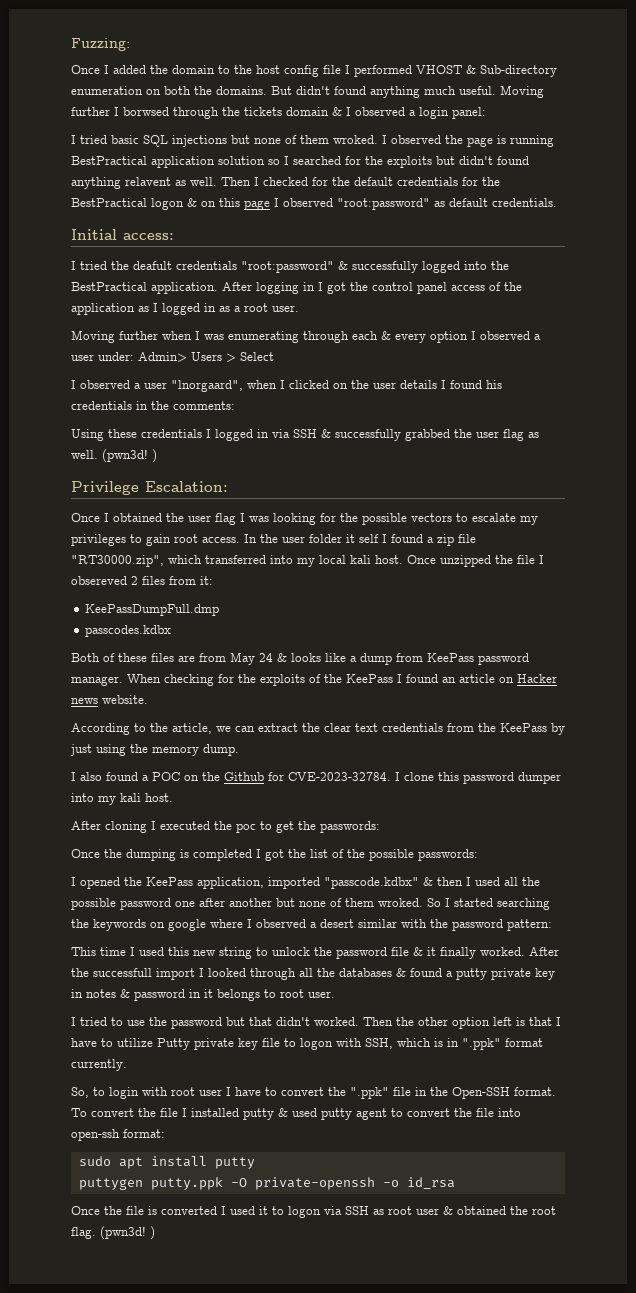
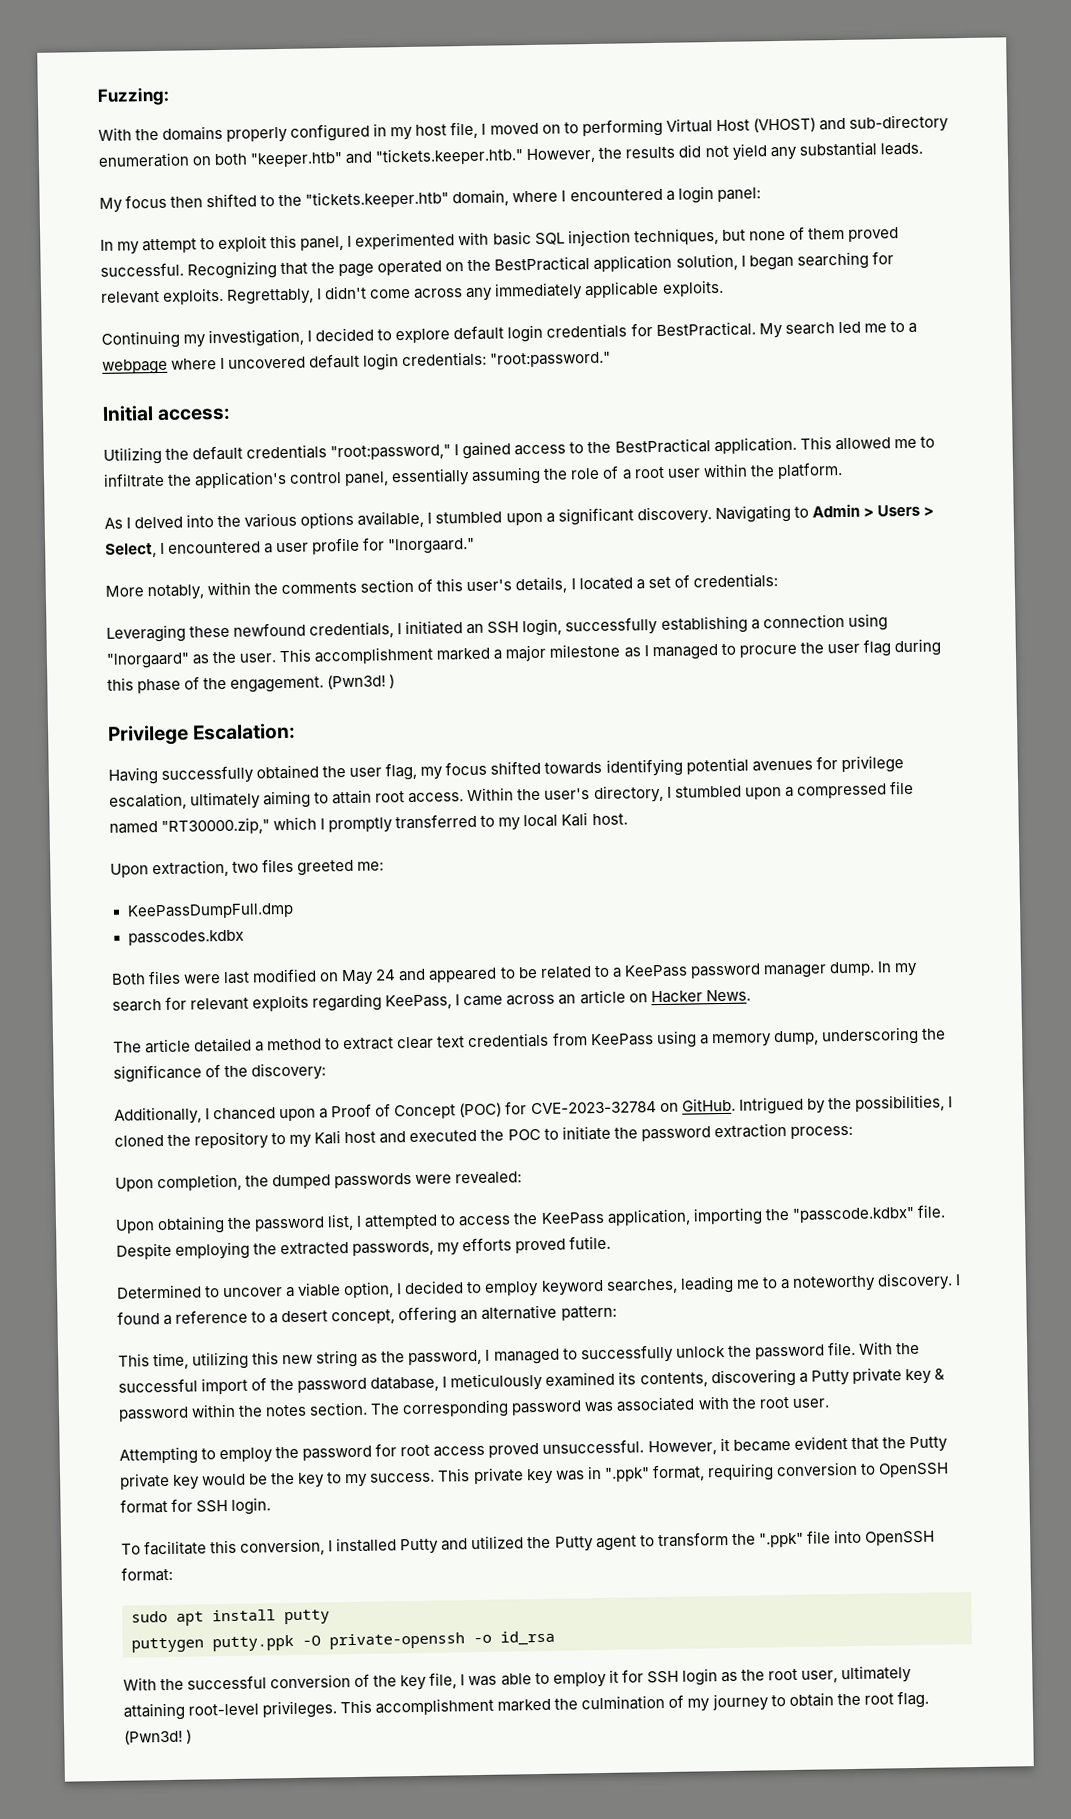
[71,65,557,77] [71,85,544,98] [71,107,486,119] [71,135,554,147] [71,156,529,168] [71,177,500,189] [71,198,557,210] [71,229,174,240] [71,261,509,273] [71,282,522,294] [71,303,299,315] [71,330,541,343] [71,352,274,362] [71,380,502,392] [71,401,235,410] [71,429,539,441] [71,449,148,463] Once I added the domain to the host config file I performed VHOST & Sub-directory enumeration on both the domains. But didn't found anything much useful. Moving further I borwsed through the tickets domain & I observed a login panel: // I tried basic SQL injections but none of them wroked. I observed the page is running BestPractical application solution so I searched for the exploits but didn't found anything relavent as well. Then I checked for the default credentials for the BestPractical logon & on this page I observed "root:password" as default credentials. // Initial access: // I tried the deafult credentials "root:password" & successfully logged into the BestPractical application. After logging in I got the control panel access of the application as I logged in as a root user. // Moving further when I was enumerating through each & every option I observed a user under: Admin> Users > Select // I observed a user "lnorgaard", when I clicked on the user details I found his credentials in the comments: // Using these credentials I logged in via SSH & successfully grabbed the user flag as well. (pwn3d! -> [98,114,949,143] [98,141,923,168] [99,186,761,213] [100,226,899,255] [100,251,894,280] [101,279,724,305] [101,320,917,349] [102,351,612,375] [102,405,232,422] [103,436,935,465] [103,462,843,489] [104,503,934,529] [105,537,476,558] [105,573,778,601] [106,613,888,643] [106,638,941,669] [107,674,387,694] With the domains properly configured in my host file, I moved on to performing Virtual Host (VHOST) and sub-directory enumeration on both "keeper.htb" and "tickets.keeper.htb." However, the results did not yield any substantial leads. // My focus then shifted to the "tickets.keeper.htb" domain, where I encountered a login panel: // In my attempt to exploit this panel, I experimented with basic SQL injection techniques, but none of them proved successful. Recognizing that the page operated on the BestPractical application solution, I began searching for relevant exploits. Regrettably, I didn't come across any immediately applicable exploits. // Continuing my investigation, I decided to explore default login credentials for BestPractical. My search led me to a webpage where I uncovered default login credentials: "root:password." // Initial access: // Utilizing the default credentials "root:password," I gained access to the BestPractical application. This allowed me to infiltrate the application's control panel, essentially assuming the role of a root user within the platform. // As I delved into the various options available, I stumbled upon a significant discovery. Navigating to Admin > Users > Select, I encountered a user profile for "lnorgaard." // More notably, within the comments section of this user's details, I located a set of credentials: // Leveraging these newfound credentials, I initiated an SSH login, successfully establishing a connection using "lnorgaard" as the user. This accomplishment marked a major milestone as I managed to procure the user flag during this phase of the engagement. (Pwn3d!
[71,513,109,522] Once I -> [108,765,255,785] Having successfully
[215,513,538,525] [71,534,476,546] [71,555,293,567] flag I was looking for the possible vectors to escalate my privileges to gain root access. In the user folder it self I found a zip file "RT30000.zip", which transferred into -> [385,755,904,781] [109,780,914,810] [109,813,496,835] flag, my focus shifted towards identifying potential avenues for privilege escalation, ultimately aiming to attain root access. Within the user's directory, I stumbled upon a compressed file named "RT30000.zip," which I promptly transferred to
[350,555,544,567] [71,576,213,585] [85,604,220,616] [85,625,172,637] [71,652,529,665] [71,674,557,686] [71,695,148,704] [71,723,565,735] [70,744,239,756] [71,772,561,784] [71,793,173,805] [71,821,380,833] [71,849,478,861] [71,877,540,889] [71,898,550,910] [71,919,552,931] [71,947,559,959] [71,968,555,980] [71,989,335,1001] [71,1017,561,1029] [71,1038,543,1050] [71,1059,127,1071] [71,1087,556,1099] [71,1108,521,1120] [71,1129,120,1141] kali host. Once unzipped the file I obsereved 2 files from it: // KeePassDumpFull.dmp // passcodes.kdbx // Both of these files are from May 24 & looks like a dump from KeePass password manager. When checking for the exploits of the KeePass I found an article on Hacker news website. // According to the article, we can extract the clear text credentials from the KeePass by just using the memory dump. // I also found a POC on the Github for CVE-2023-32784. I clone this password dumper into my kali host. // After cloning I executed the poc to get the passwords: // Once the dumping is completed I got the list of the possible passwords: // I opened the KeePass application, imported "passcode.kdbx" & then I used all the possible password one after another but none of them wroked. So I started searching the keywords on google where I observed a desert similar with the password pattern: // This time I used this new string to unlock the password file & it finally worked. After the successfull import I looked through all the databases & found a putty private key in notes & password in it belongs to root user. // I tried to use the password but that didn't worked. Then the other option left is that I have to utilize Putty private key file to logon with SSH, which is in ".ppk" format currently. // So, to login with root user I have to convert the ".ppk" file in the Open-SSH format. To convert the file I installed putty & used putty agent to convert the file into open-ssh -> [561,812,628,827] [110,858,385,878] [126,902,294,920] [127,929,244,946] [111,961,918,986] [112,989,751,1012] [113,1026,946,1054] [113,1062,327,1083] [114,1094,953,1125] [114,1122,853,1150] [115,1171,523,1192] [115,1204,945,1235] [116,1235,612,1260] [116,1272,961,1299] [117,1304,617,1326] [118,1341,920,1370] [118,1367,945,1395] [118,1395,830,1422] [119,1436,948,1465] [120,1461,949,1490] [120,1497,272,1515] [121,1529,935,1556] Kali host. // Upon extraction, two files greeted me: // KeePassDumpFull.dmp // passcodes.kdbx // Both files were last modified on May 24 and appeared to be related to a KeePass password manager dump. In my search for relevant exploits regarding KeePass, I came across an article on Hacker News. // The article detailed a method to extract clear text credentials from KeePass using a memory dump, underscoring the significance of the discovery: // Additionally, I chanced upon a Proof of Concept (POC) for CVE-2023-32784 on GitHub. Intrigued by the possibilities, I cloned the repository to my Kali host and executed the POC to initiate the password extraction process: // Upon completion, the dumped passwords were revealed: // Upon obtaining the password list, I attempted to access the KeePass application, importing the "passcode.kdbx" file. Despite employing the extracted passwords, my efforts proved futile. // Determined to uncover a viable option, I decided to employ keyword searches, leading me to a noteworthy discovery. I found a reference to a desert concept, offering an alternative pattern: // This time, utilizing this new string as the password, I managed to successfully unlock the password file. With the successful import of the password database, I meticulously examined its contents, discovering a Putty private key & password within the notes section. The corresponding password was associated with the root user. // Attempting to employ the password for root access proved unsuccessful. However, it became evident that the Putty private key would be the key to my success. This private key was in ".ppk" format, requiring conversion to OpenSSH format for SSH login. // To facilitate this conversion, I installed Putty and utilized the Putty agent to transform the ".ppk" file into OpenSSH
[71,1206,506,1218] Once the file is converted I used it to logon via SSH as root user & obtained -> [123,1665,913,1691] [123,1692,834,1721] With the successful conversion of the key file, I was able to employ it for SSH login as the root user, ultimately attaining root-level privileges. This accomplishment marked the culmination of my journey to obtain
[100,1226,146,1240] (pwn3d! -> [124,1729,183,1745] (Pwn3d!

